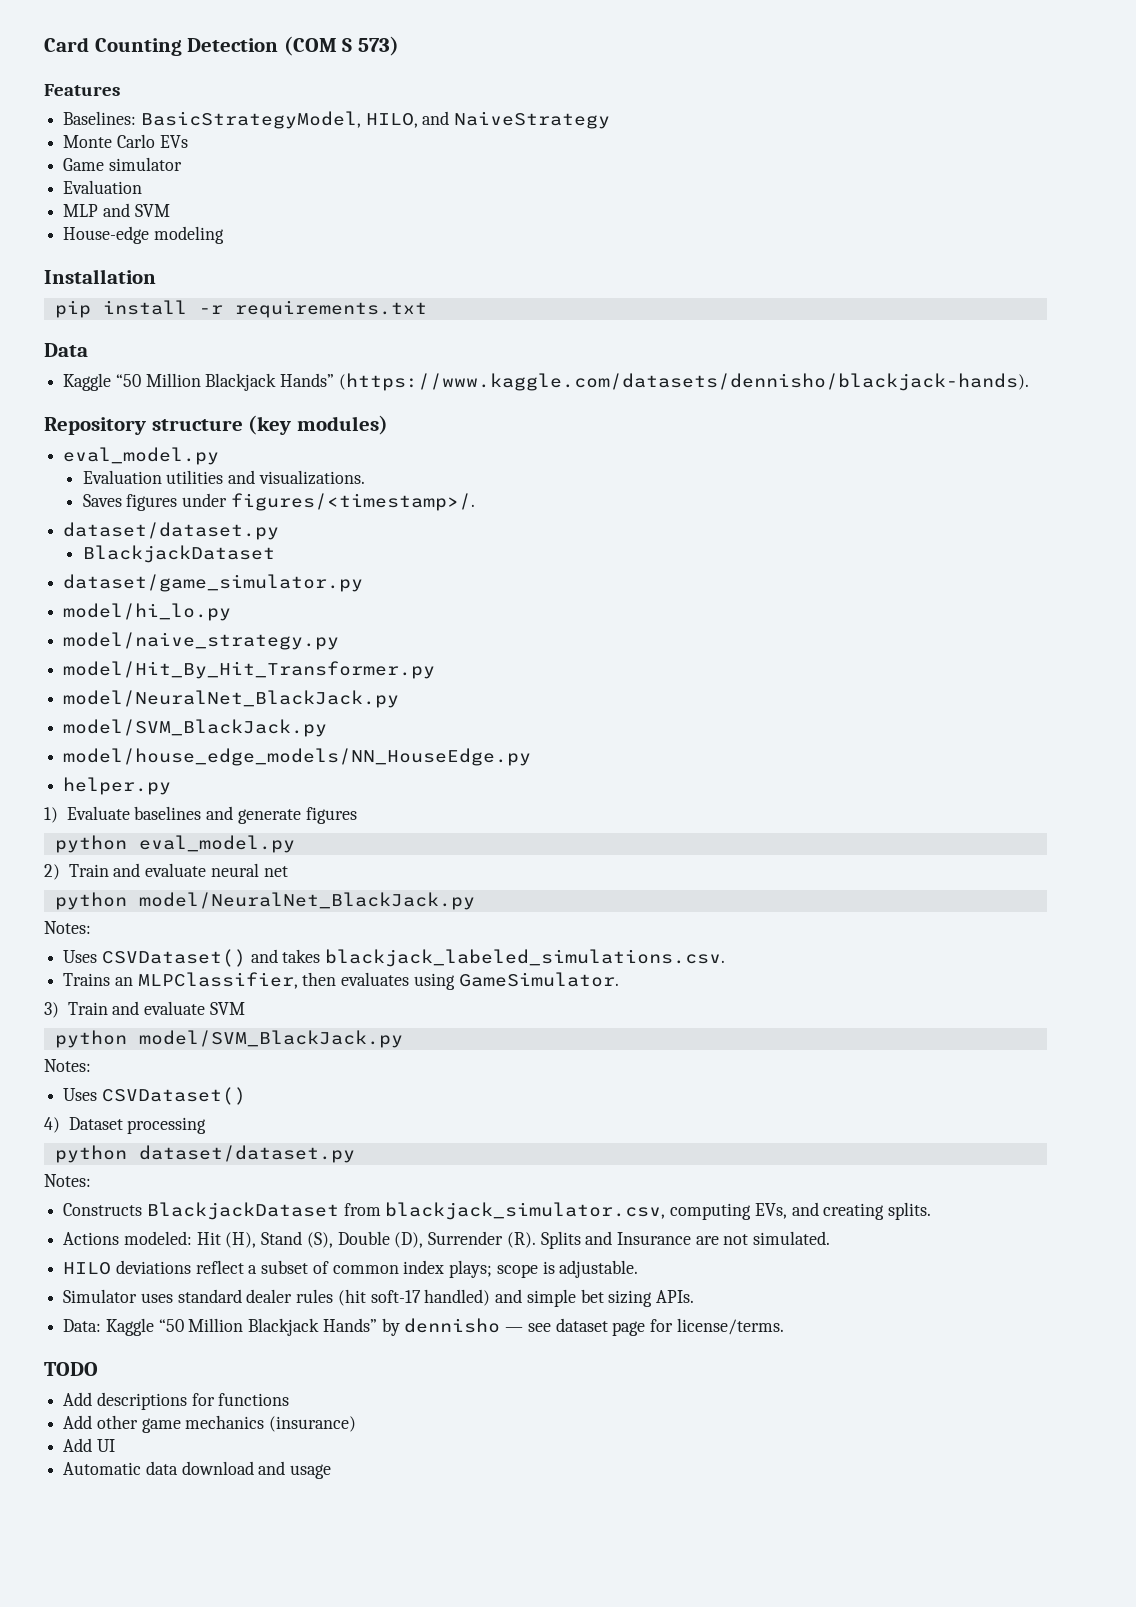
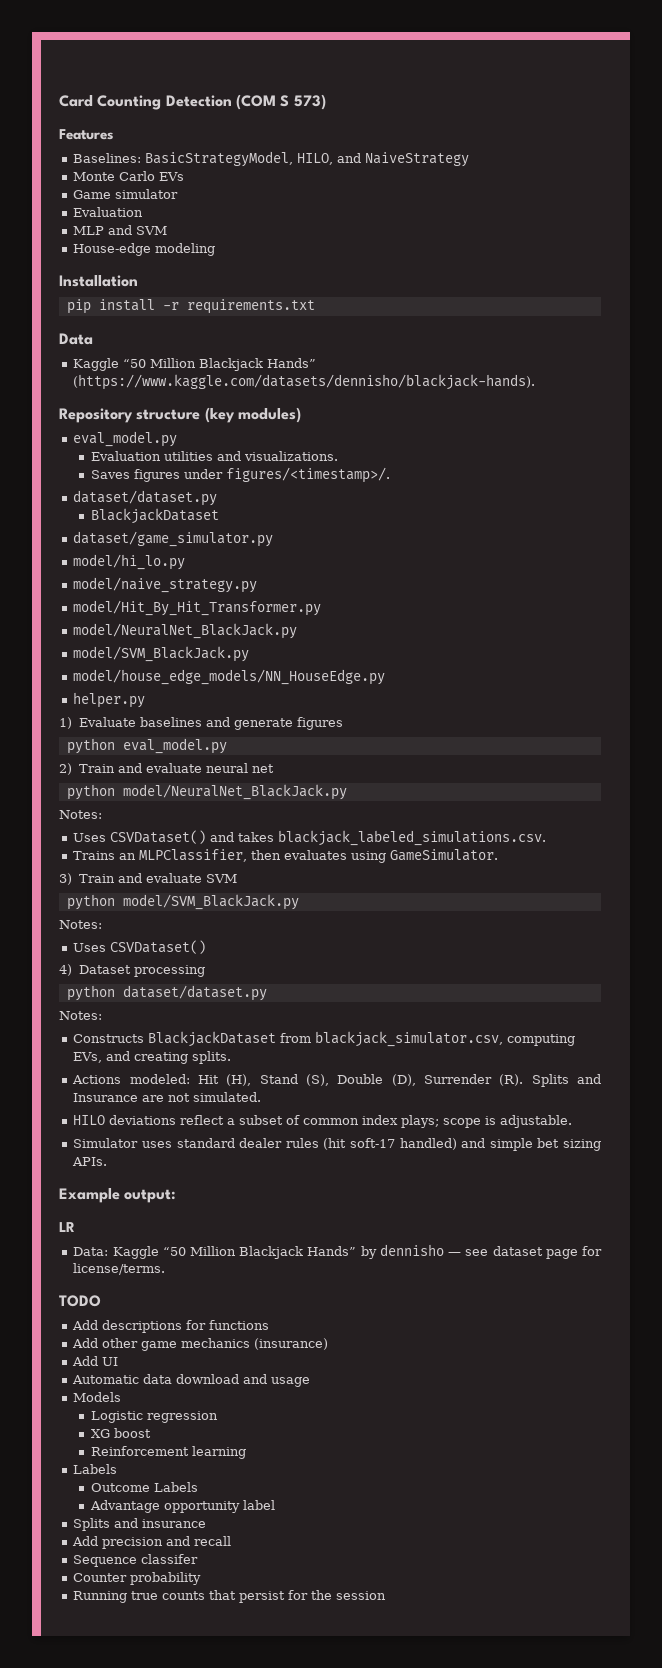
(694, 1296) none -> [59,1188,177,1203] [59,1222,75,1232] // Example output: // LR
(332, 1471) none -> [73,1392,122,1402] [91,1411,219,1423] [91,1428,152,1438] [91,1446,247,1459] [73,1464,118,1474] [91,1482,199,1492] [90,1500,276,1513] [73,1518,207,1531] [72,1536,232,1549] [73,1554,199,1567] [73,1572,202,1585] [73,1590,387,1603] // Models // Logistic regression // XG boost // Reinforcement learning // Labels // Outcome Labels // Advantage opportunity label // Splits and insurance // Add precision and recall // Sequence classifer // Counter probability // Running true counts that persist for the session

